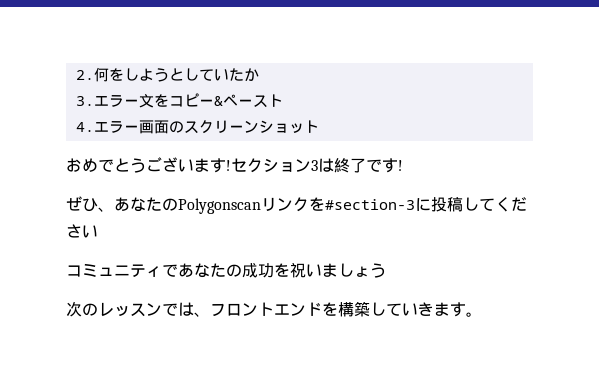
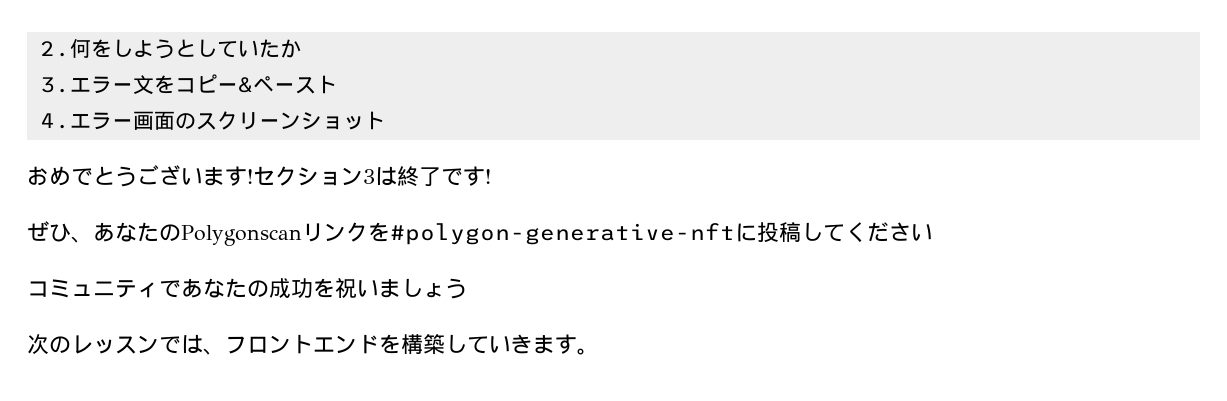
[325,199,415,210] #section-3 -> [389,223,735,245] #polygon-generative-nft

